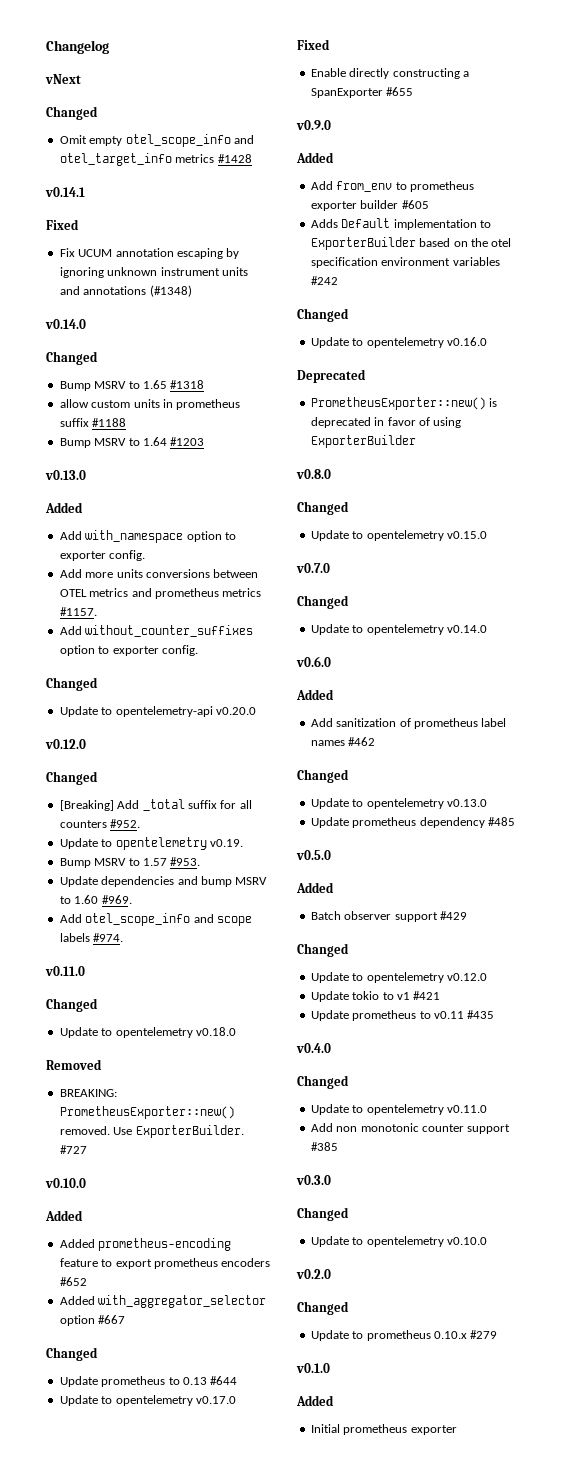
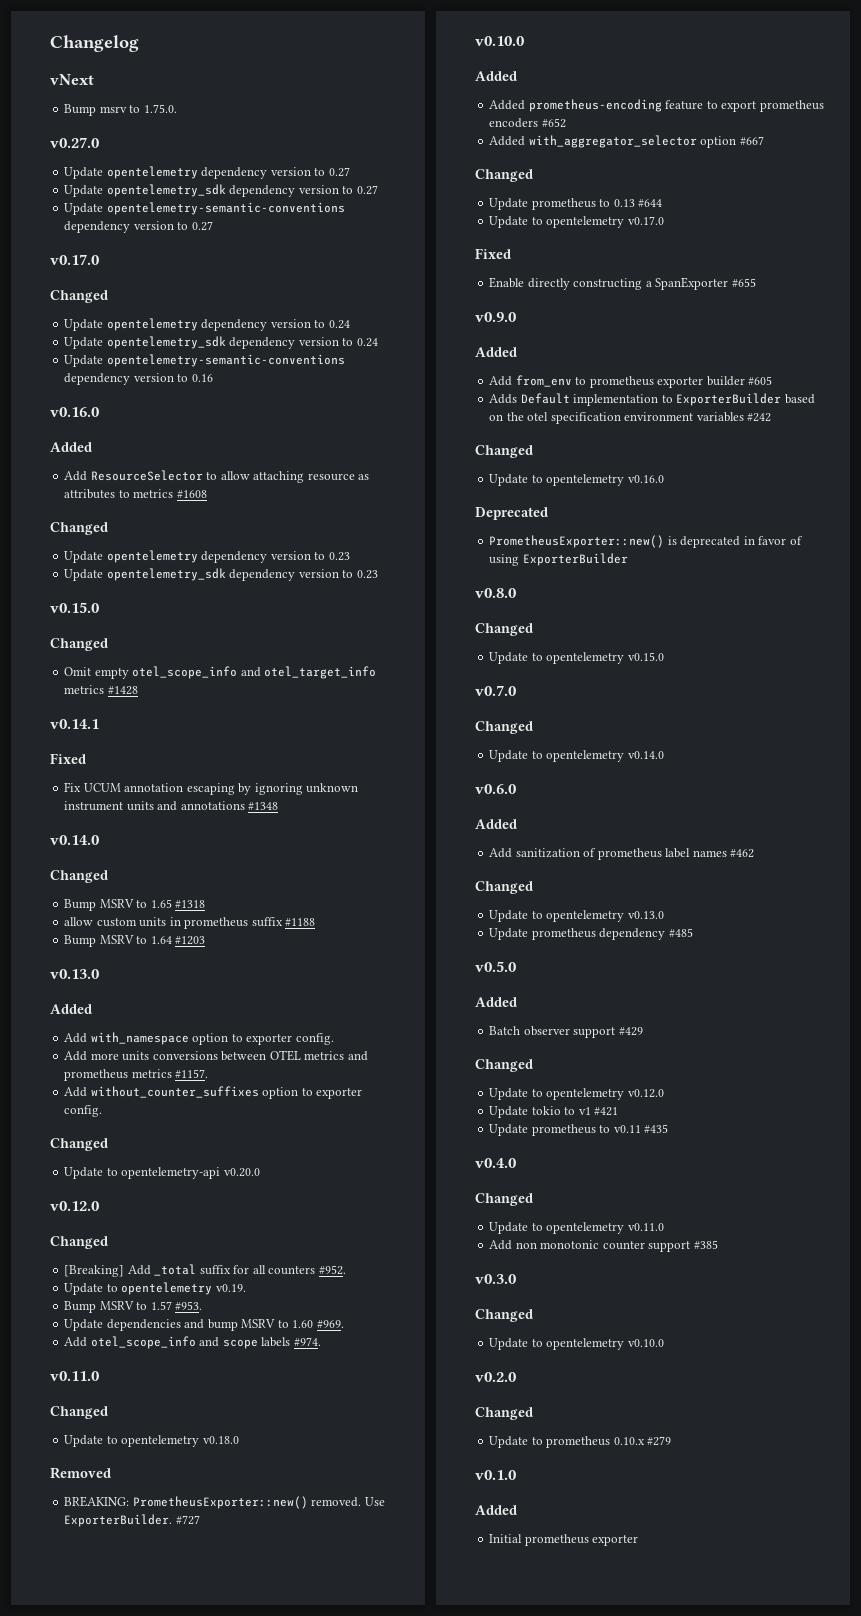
(81, 79) none -> [64,104,177,116] [50,137,99,148] [64,166,350,179] [64,184,378,197] [64,202,345,215] [64,221,213,233] [50,254,99,265] [50,290,108,303] [64,318,350,331] [64,336,378,349] [64,354,345,367] [64,373,213,385] [50,407,99,417] [50,442,92,452] [64,470,370,483] [64,489,207,499] [50,522,108,535] [64,550,350,563] [64,568,378,581] [50,602,99,613] // Bump msrv to 1.75.0. // v0.27.0 // Update opentelemetry dependency version to 0.27 // Update opentelemetry_sdk dependency version to 0.27 // Update opentelemetry-semantic-conventions dependency version to 0.27 // v0.17.0 // Changed // Update opentelemetry dependency version to 0.24 // Update opentelemetry_sdk dependency version to 0.24 // Update opentelemetry-semantic-conventions dependency version to 0.16 // v0.16.0 // Added // Add ResourceSelector to allow attaching resource as attributes to metrics #1608 // Changed // Update opentelemetry dependency version to 0.23 // Update opentelemetry_sdk dependency version to 0.23 // v0.15.0
[149,285,192,297] (#1348) -> [248,801,279,811] #1348

